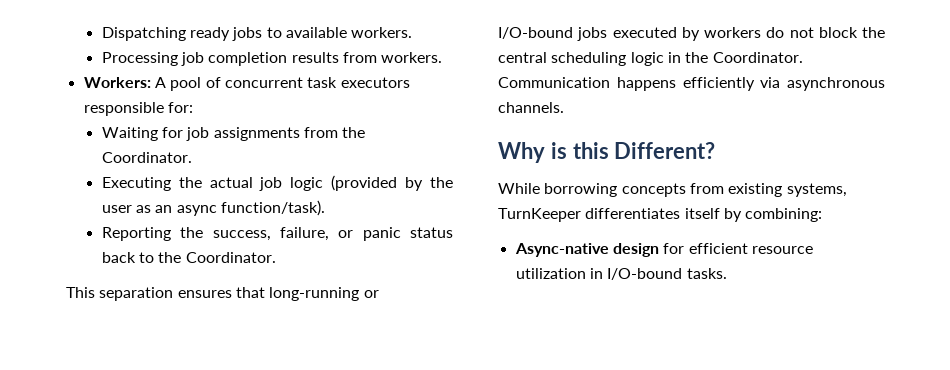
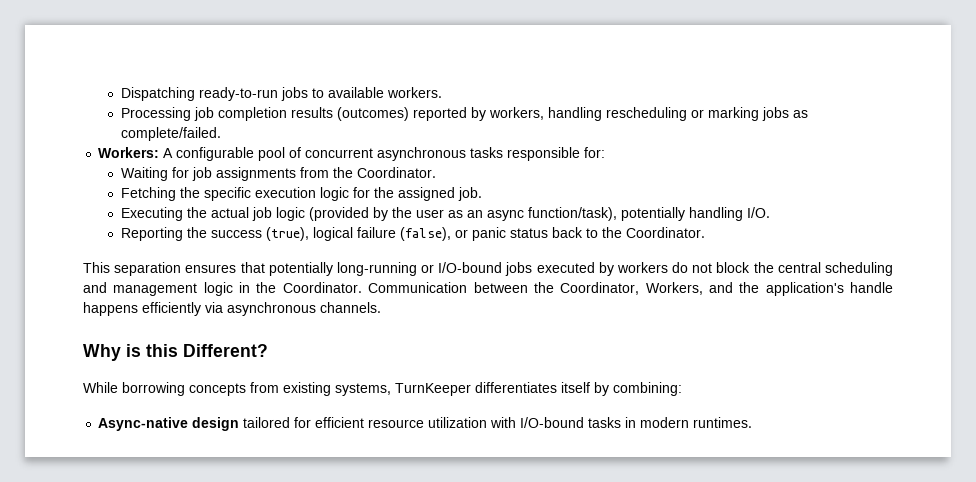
[190,27,231,41] ready -> [198,87,278,101] ready-to-run
[343,52,443,63] from workers. -> [336,107,808,121] [120,127,221,141] (outcomes) reported by workers, handling rescheduling or marking jobs as complete/failed.
(166, 82) none -> [176,147,255,161] configurable
[307,77,410,88] task executors -> [377,147,504,161] asynchronous tasks
(192, 157) none -> [120,187,482,201] // Fetching the specific execution logic for the assigned job.
[221,200,326,216] [101,227,329,241] function/task). // Reporting the success, failure, -> [527,207,770,221] [120,227,451,241] function/task), potentially handling I/O. // Reporting the success (true), logical failure (false),
(265, 292) none -> [268,262,333,276] potentially
(627, 59) none -> [83,282,198,296] and management
(610, 82) none -> [473,282,894,296] between the Coordinator, Workers, and the application's handle
(659, 250) none -> [243,417,291,428] tailored
[589,268,727,280] in I/O-bound tasks. -> [490,417,753,428] with I/O-bound tasks in modern runtimes.

